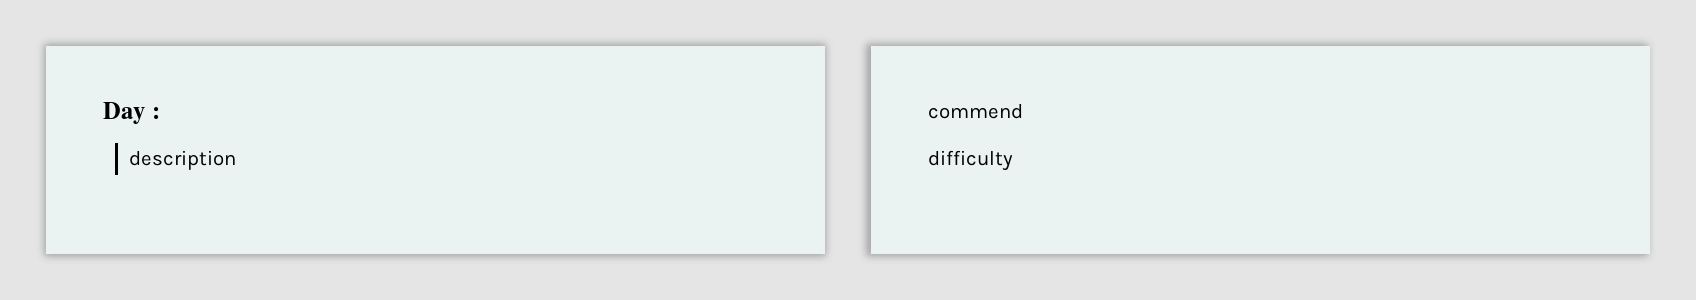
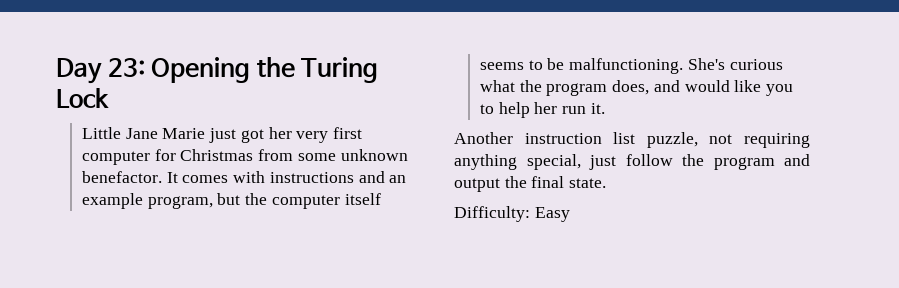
[151,107,160,119] [129,150,237,170] [928,104,1023,119] [928,150,1013,171] : // description // commend // difficulty -> [107,57,379,83] [56,88,109,108] [81,127,363,143] [81,149,408,165] [81,171,407,183] [81,193,381,209] [479,58,783,74] [479,80,794,96] [479,102,605,118] [454,132,810,148] [454,154,810,170] [454,176,607,192] [454,206,570,222] 23: Opening the Turing Lock // Little Jane Marie just got her very first computer for Christmas from some unknown benefactor. It comes with instructions and an example program, but the computer itself seems to be malfunctioning. She's curious what the program does, and would like you to help her run it. // Another instruction list puzzle, not requiring anything special, just follow the program and output the final state. // Difficulty: Easy

